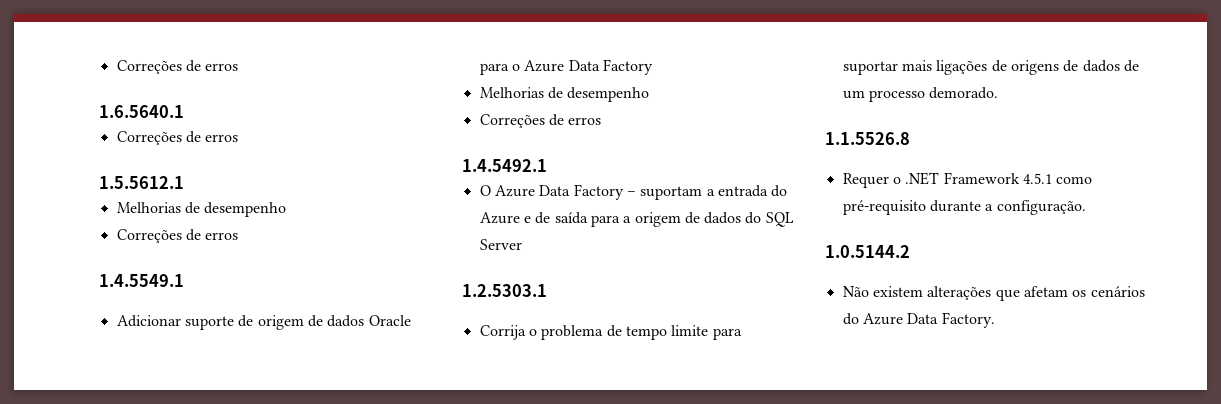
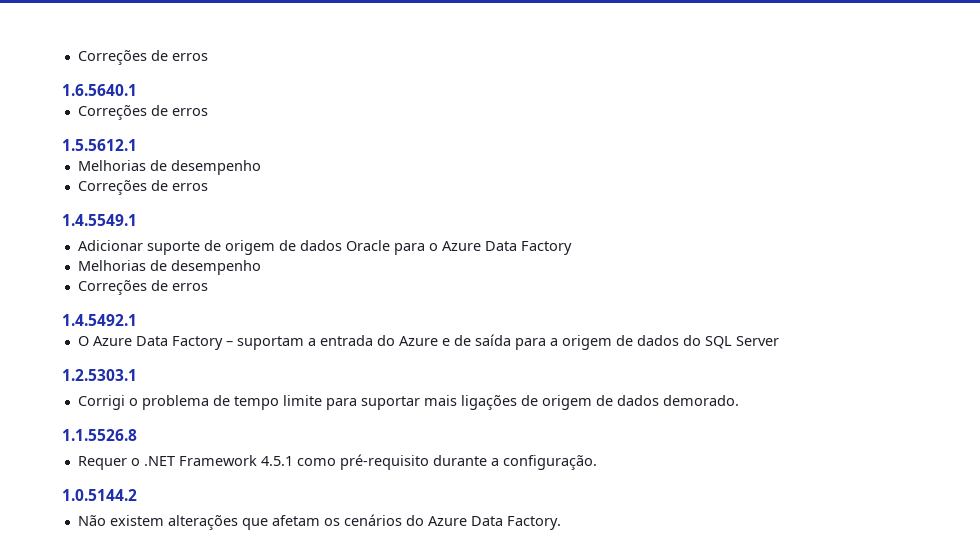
[479,325,526,340] Corrija -> [77,395,125,410] Corrigi
[1010,60,1139,75] [842,90,925,102] origens de dados de um processo -> [541,395,659,410] origem de dados

